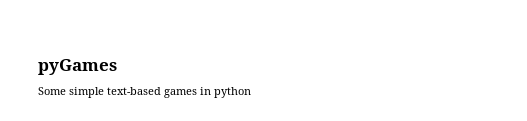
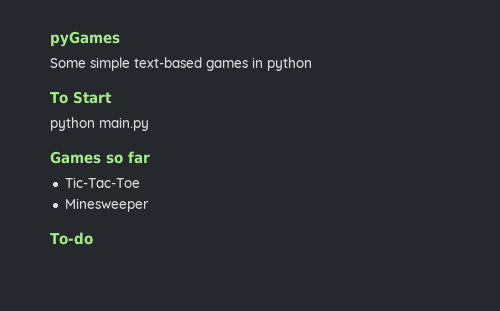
(251, 92) none -> [50,91,112,104] [50,117,149,131] [50,151,150,164] [64,177,140,188] [64,198,149,212] [50,232,93,245] // To Start // python main.py // Games so far // Tic-Tac-Toe // Minesweeper // To-do

